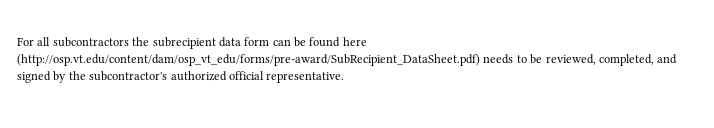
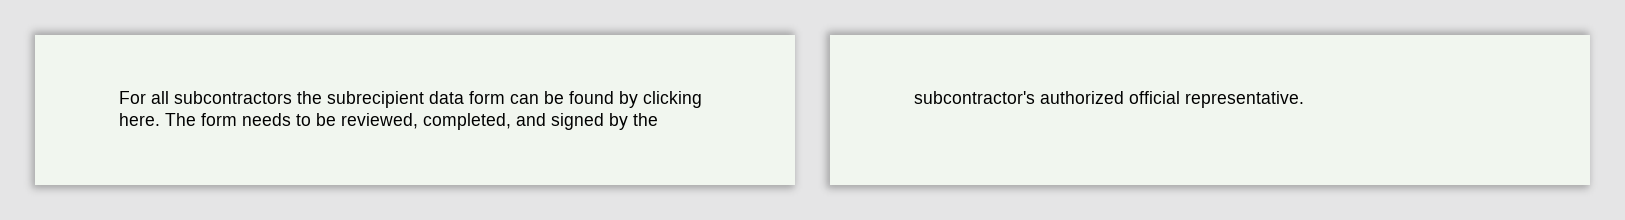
[342,37,367,46] [17,54,480,66] here (http://osp.vt.edu/content/dam/osp_vt_edu/forms/pre-award/SubRecipient_DataSheet.pdf) -> [619,91,702,108] [119,113,237,126] by clicking here. The form

